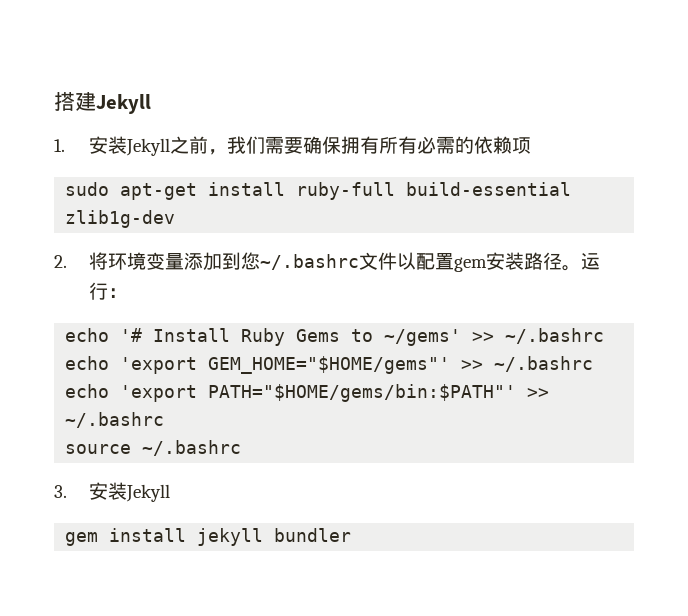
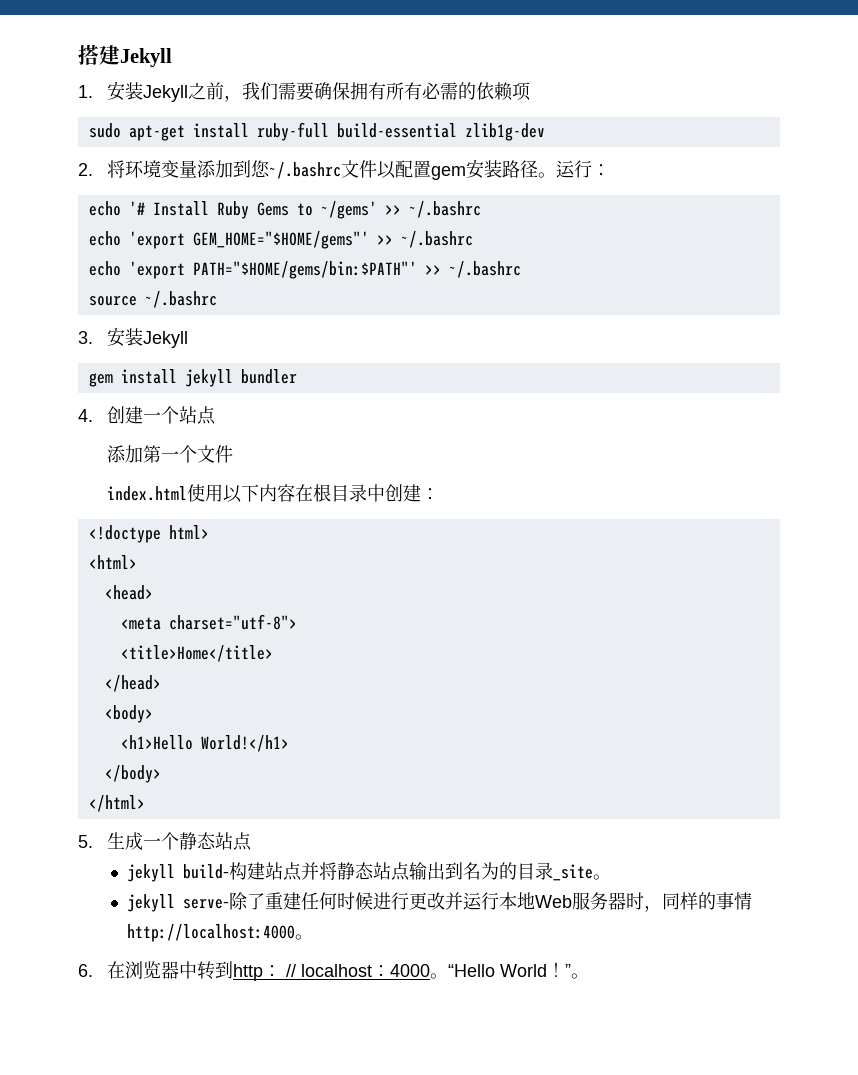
(352, 535) none -> [78,406,216,425] [106,445,233,463] [106,484,439,503] [88,525,209,543] [88,555,137,569] [104,585,153,600] [120,614,297,630] [120,645,273,662] [104,675,161,692] [104,705,153,723] [120,735,289,752] [104,765,161,783] [88,795,145,812] [78,832,252,851] [126,862,611,882] [126,892,752,912] [126,924,313,942] [78,961,589,981] // 4.创建一个站点 // 添加第一个文件 // index.html使用以下内容在根目录中创建： // <!doctype html> // <html> // <head> // <meta charset="utf-8"> // <title>Home</title> // </head> // <body> // <h1>Hello World!</h1> // </body> // </html> // 5.生成一个静态站点 // jekyll build-构建站点并将静态站点输出到名为的目录_site。 // jekyll serve-除了重建任何时候进行更改并运行本地Web服务器时，同样的事情http://localhost:4000。 // 6.在浏览器中转到http： // localhost：4000。“Hello World！”。

